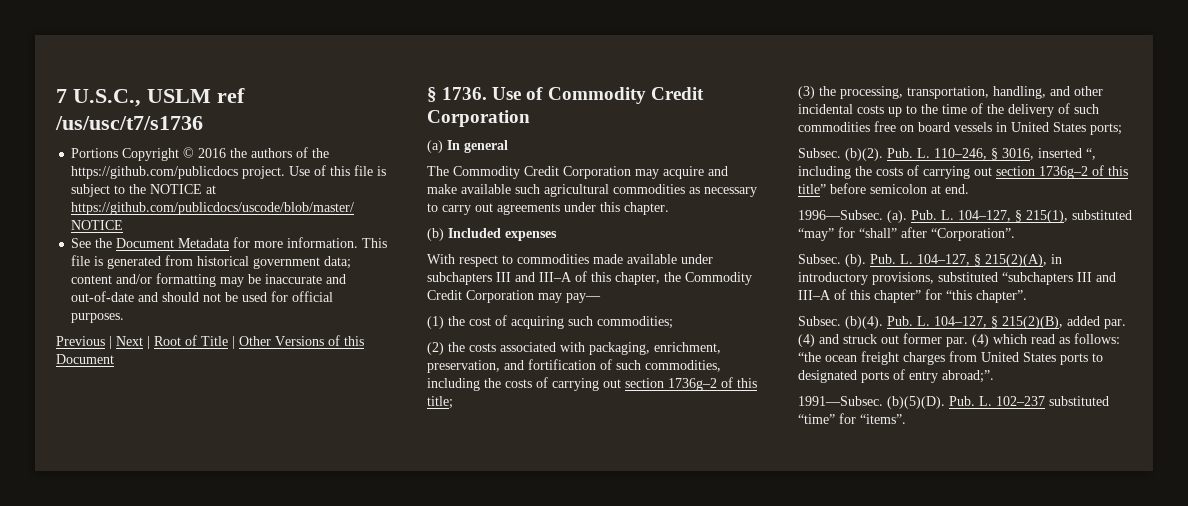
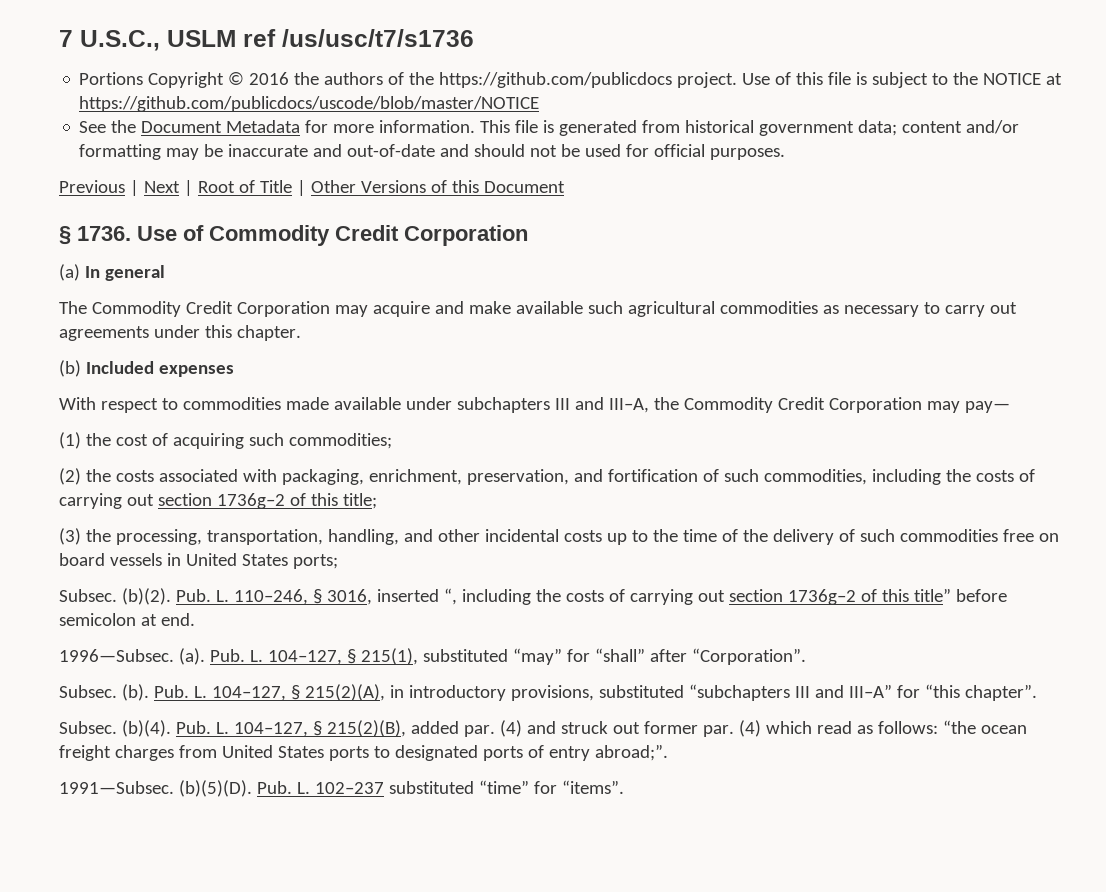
[539,271,660,285] III–A of this chapter, -> [608,398,649,413] III–A,
[798,289,921,303] III–A of this chapter” -> [848,684,892,698] III–A”

